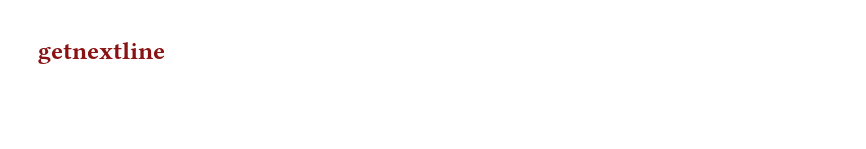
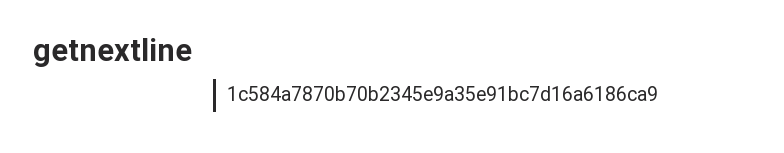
(165, 53) none -> [226,86,658,101] // 1c584a7870b70b2345e9a35e91bc7d16a6186ca9

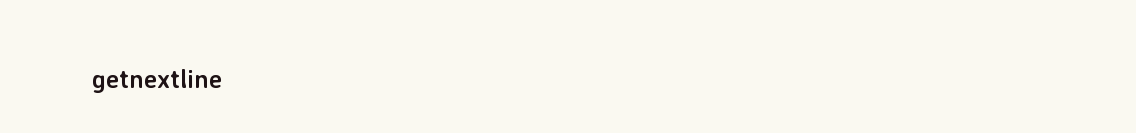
[226,86,658,101] // 1c584a7870b70b2345e9a35e91bc7d16a6186ca9 -> (222, 81) none

